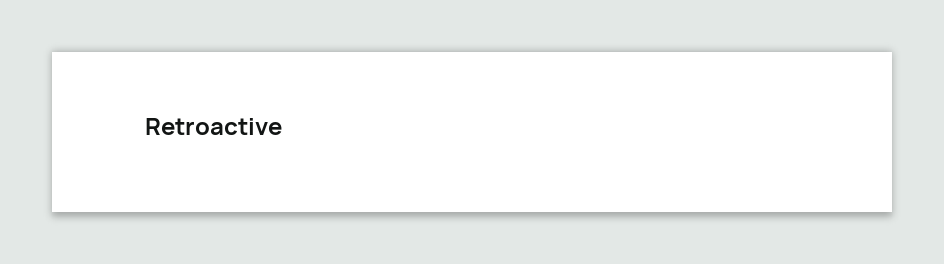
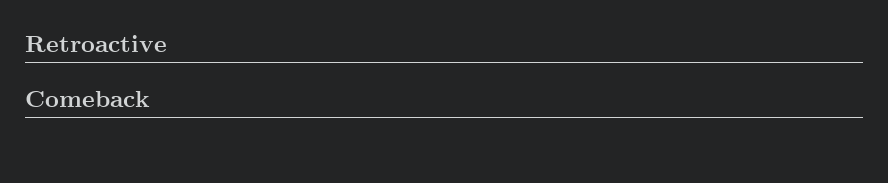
(282, 126) none -> [25,91,150,107] // Comeback

